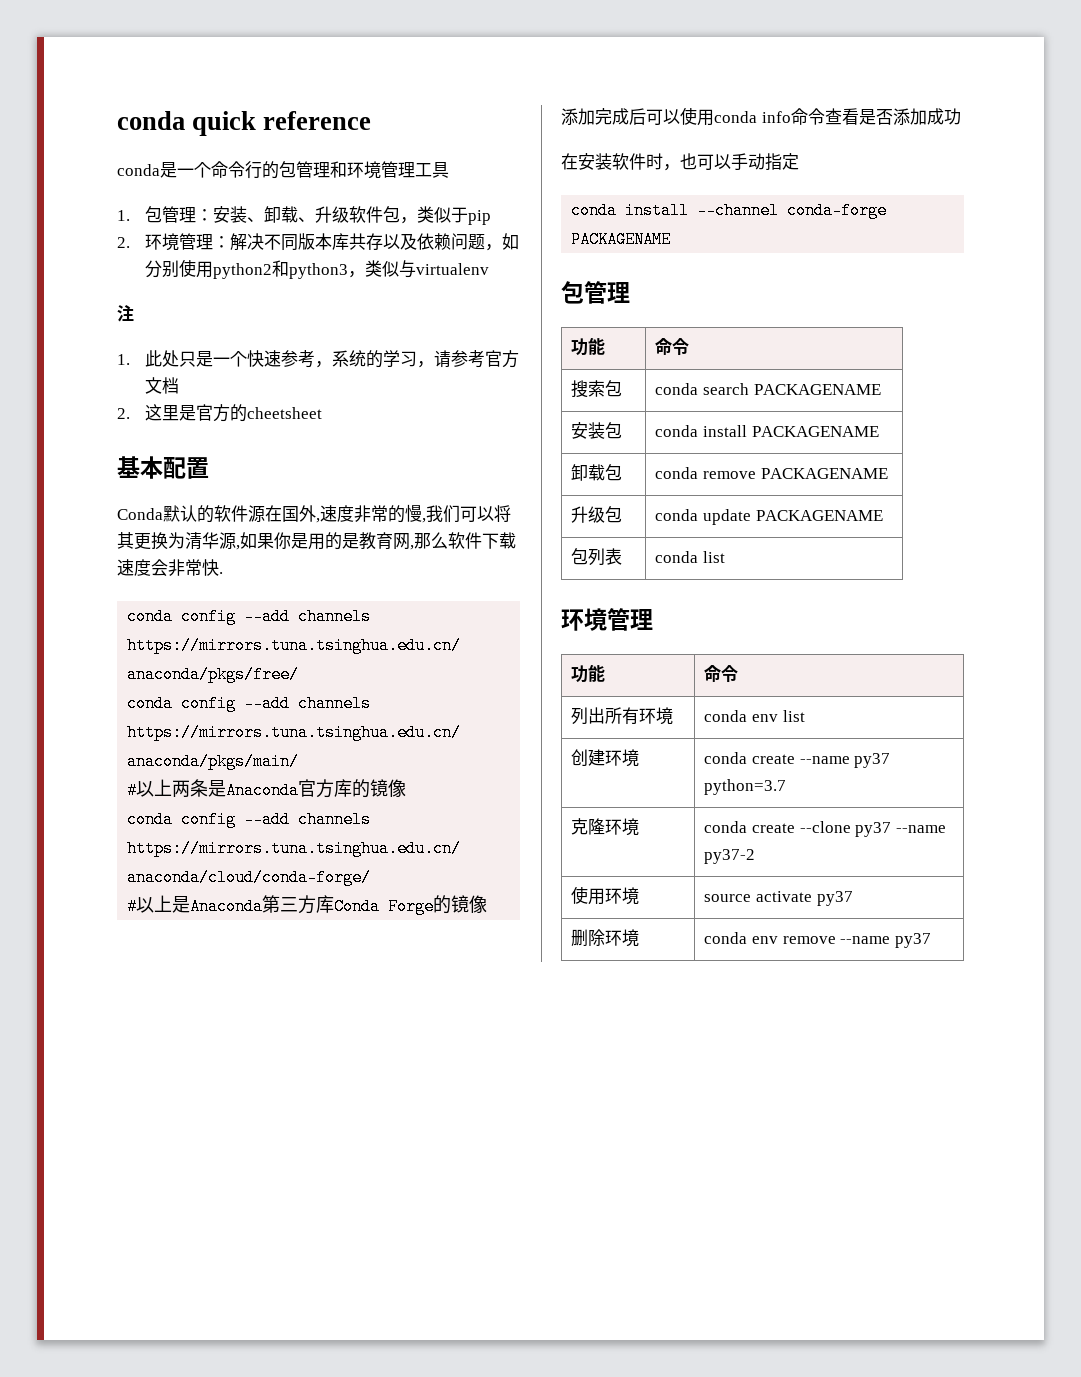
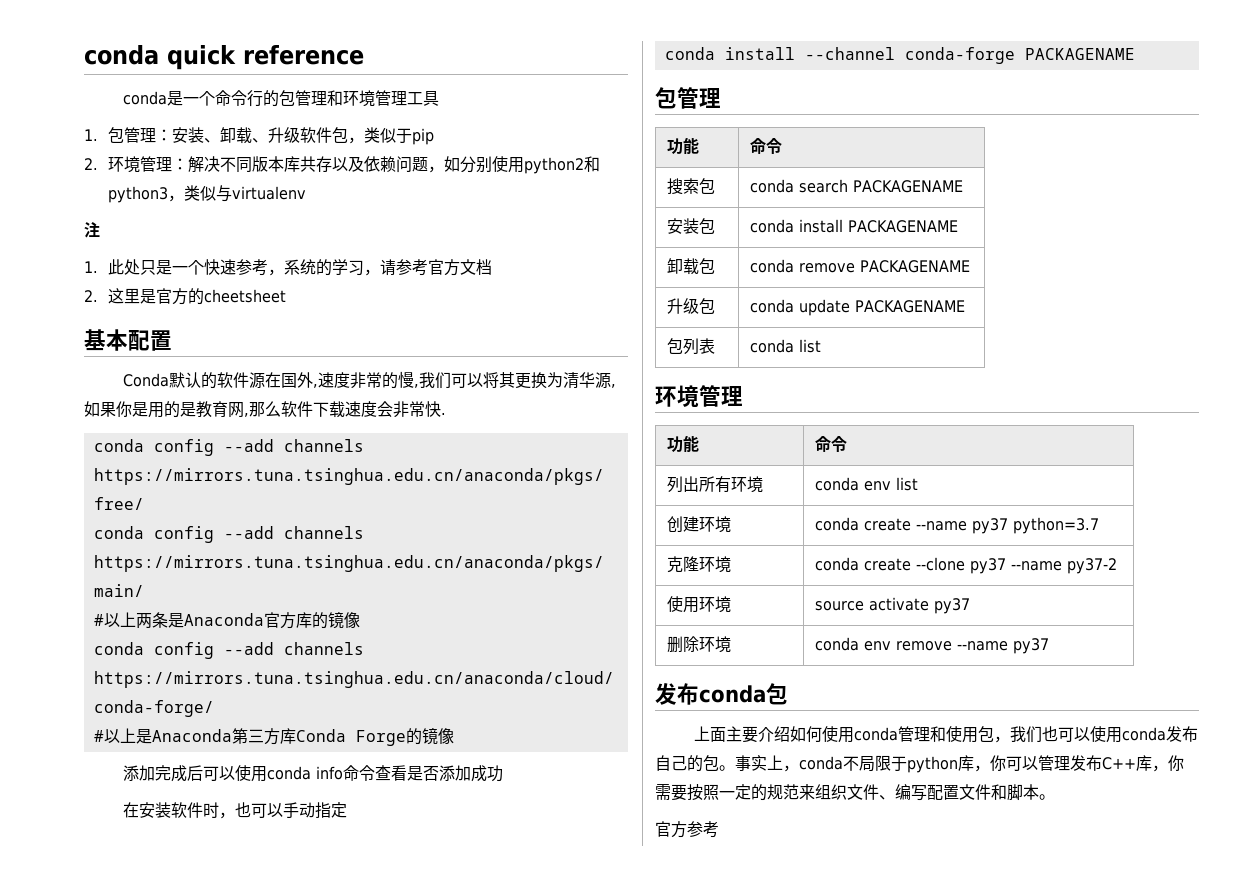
(931, 940) none -> [655,683,788,705] [694,726,1199,743] [655,755,1184,773] [655,784,1055,801] [655,821,719,838] // 发布conda包 // 上面主要介绍如何使用conda管理和使用包，我们也可以使用conda发布自己的包。事实上，conda不局限于python库，你可以管理发布C++库，你需要按照一定的规范来组织文件、编写配置文件和脚本。 // 官方参考

